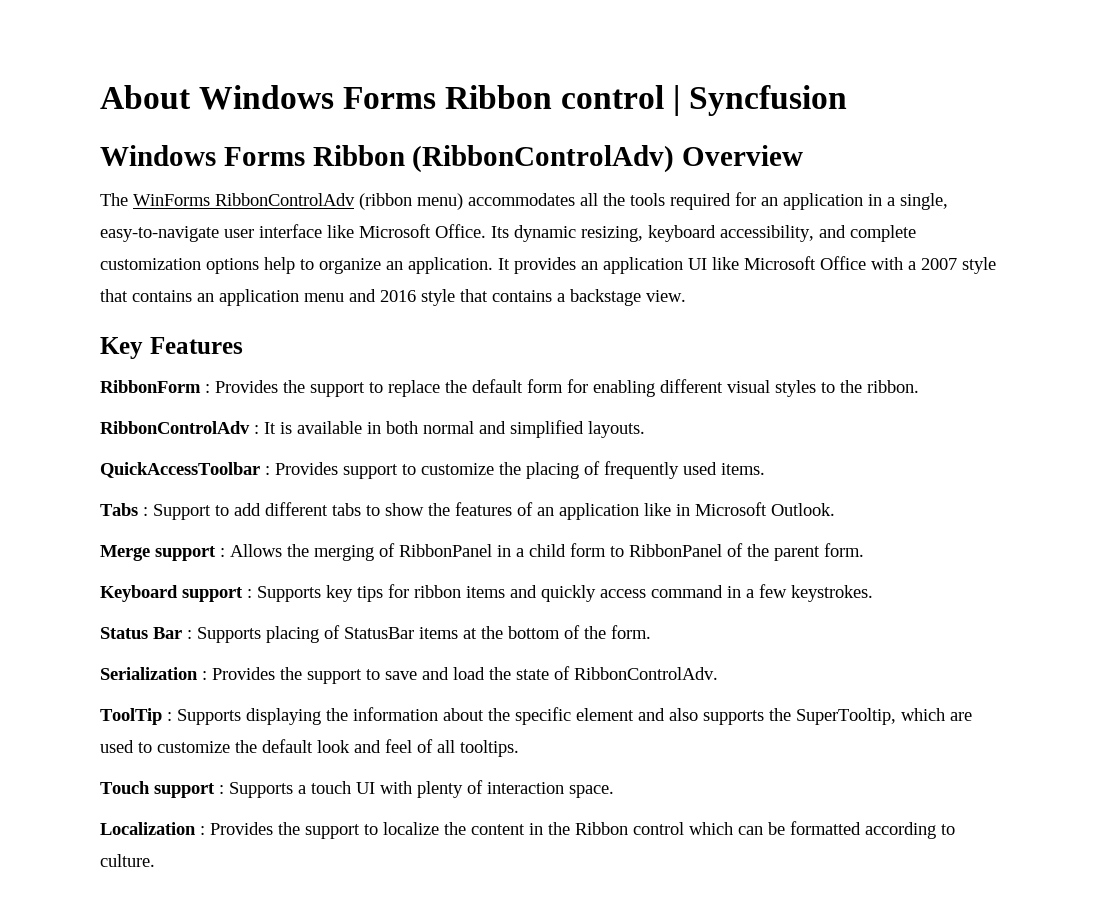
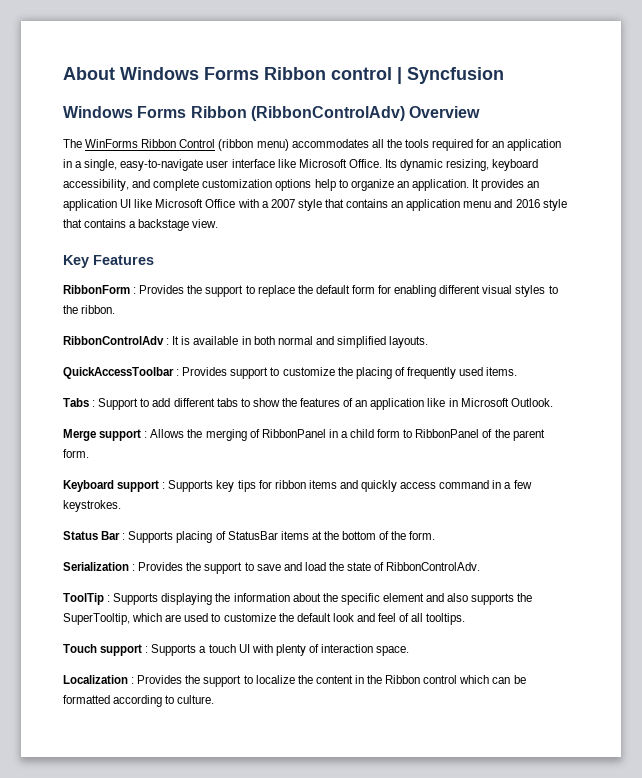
[215,193,355,206] RibbonControlAdv -> [141,139,216,148] Ribbon Control

